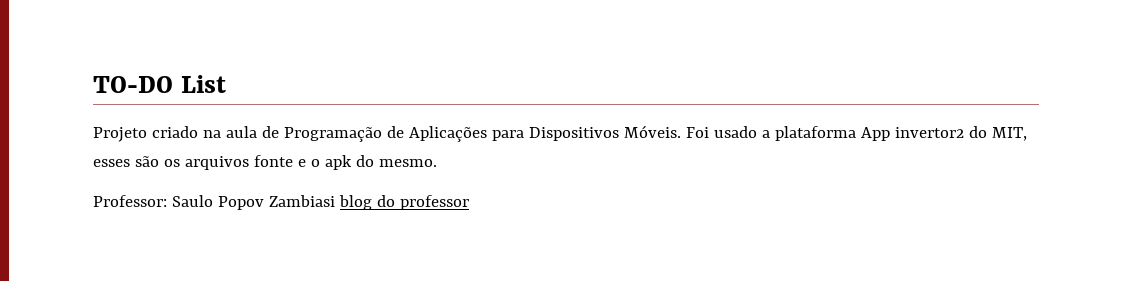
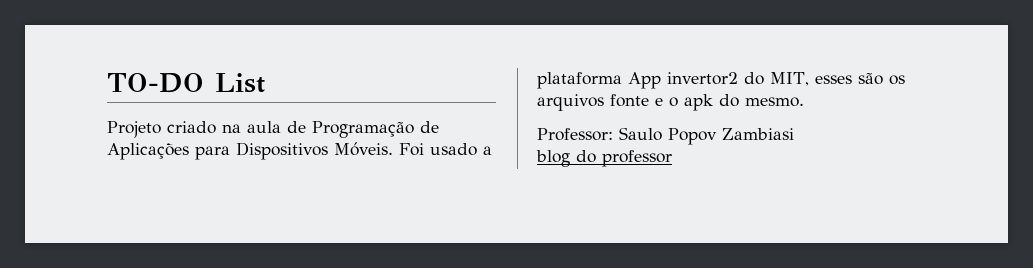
(335, 201) none -> (794, 134) //

